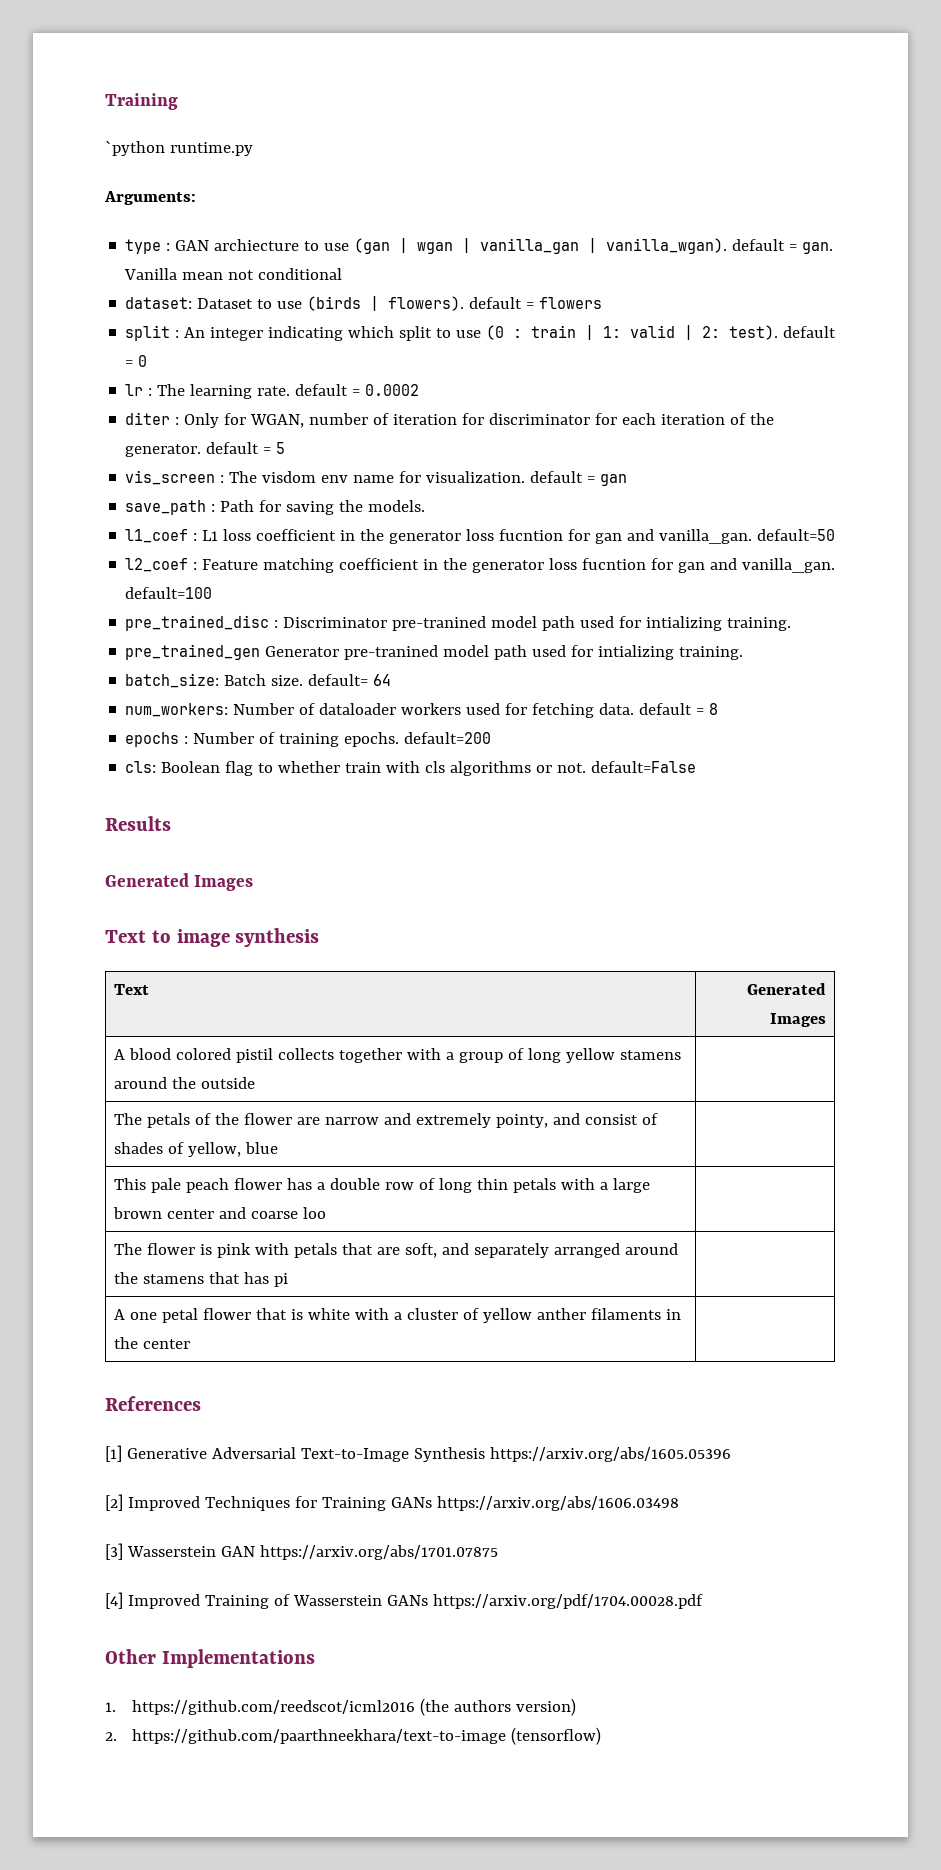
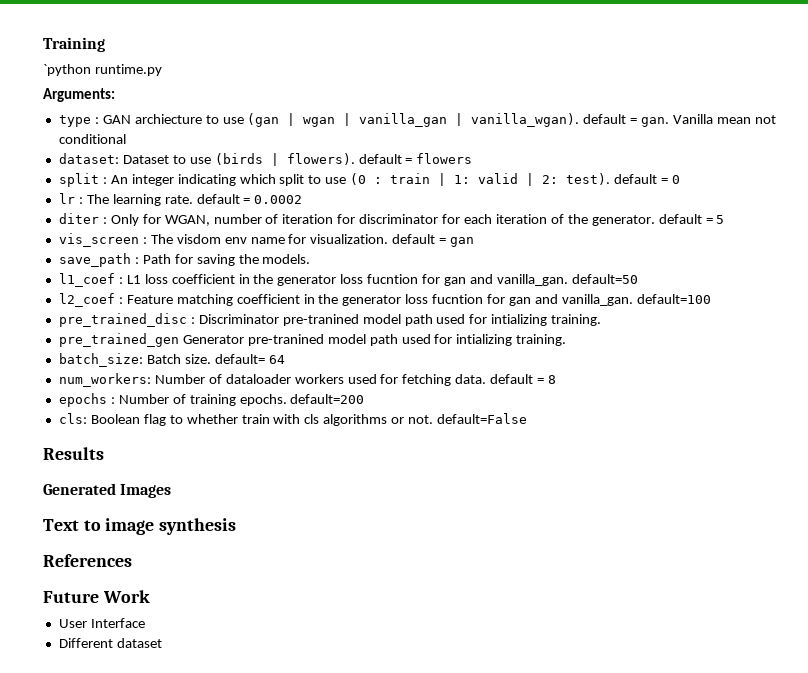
[113,984,149,995] [747,983,827,995] [770,1013,827,1027] [113,1048,681,1063] [113,1077,255,1089] [113,1113,658,1128] [113,1142,278,1157] [113,1178,650,1193] [112,1207,326,1219] [113,1243,678,1258] [113,1272,288,1287] [113,1308,681,1323] [113,1337,190,1349] [105,1396,201,1411] [105,1445,731,1462] [105,1494,679,1511] [105,1543,498,1560] [105,1592,703,1609] [105,1649,315,1668] [105,1698,576,1716] [105,1727,601,1745] // Text | Generated Images // A blood colored pistil collects together with a group of long yellow stamens around the outside | // The petals of the flower are narrow and extremely pointy, and consist of shades of yellow, blue | // This pale peach flower has a double row of long thin petals with a large brown center and coarse loo | // The flower is pink with petals that are soft, and separately arranged around the stamens that has pi | // A one petal flower that is white with a cluster of yellow anther filaments in the center | // References // [1] Generative Adversarial Text-to-Image Synthesis https://arxiv.org/abs/1605.05396 // [2] Improved Techniques for Training GANs https://arxiv.org/abs/1606.03498 // [3] Wasserstein GAN https://arxiv.org/abs/1701.07875 // [4] Improved Training of Wasserstein GANs https://arxiv.org/pdf/1704.00028.pdf // Other Implementations // 1. https://github.com/reedscot/icml2016 (the authors version) // 2. https://github.com/paarthneekhara/text-to-image (tensorflow) -> [43,554,132,567] [43,590,150,603] [58,618,145,628] [58,638,162,648] // References // Future Work // User Interface // Different dataset

